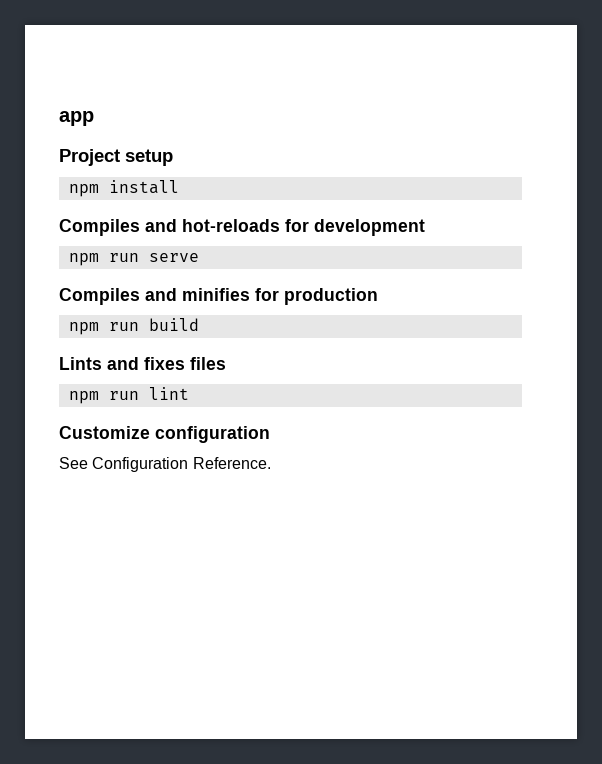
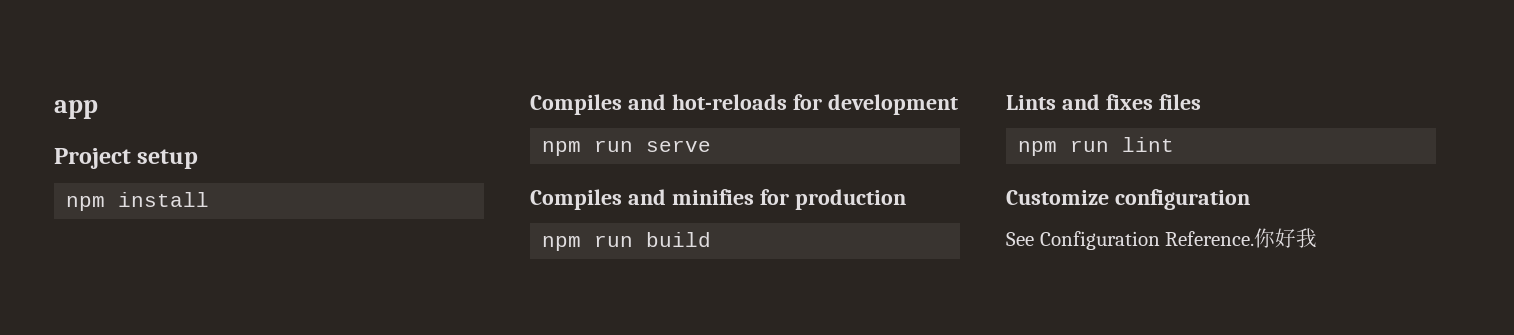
(271, 463) none -> [1254,228,1318,248] 你好我

